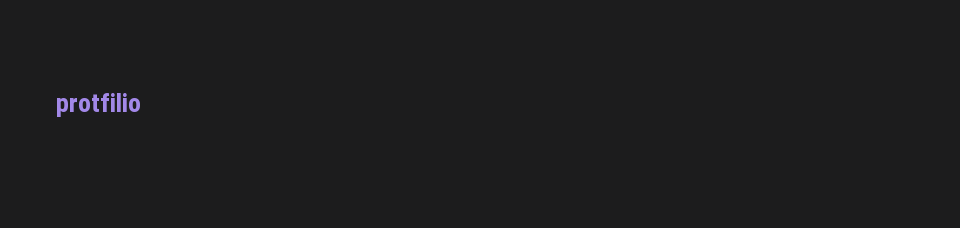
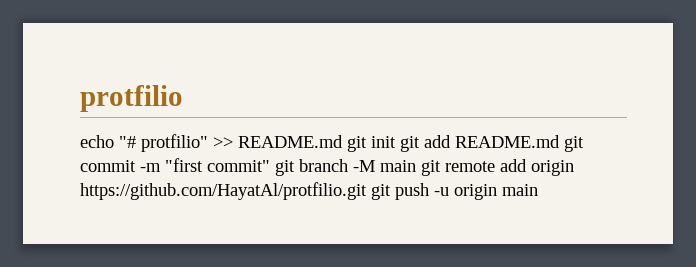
(141, 105) none -> [80,134,584,152] [80,158,574,176] [80,182,538,200] // echo "# protfilio" >> README.md git init git add README.md git commit -m "first commit" git branch -M main git remote add origin https://github.com/HayatAl/protfilio.git git push -u origin main

